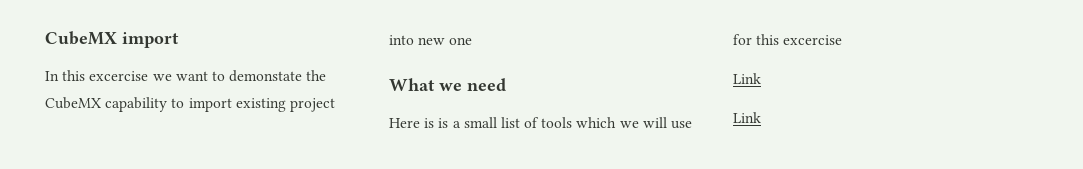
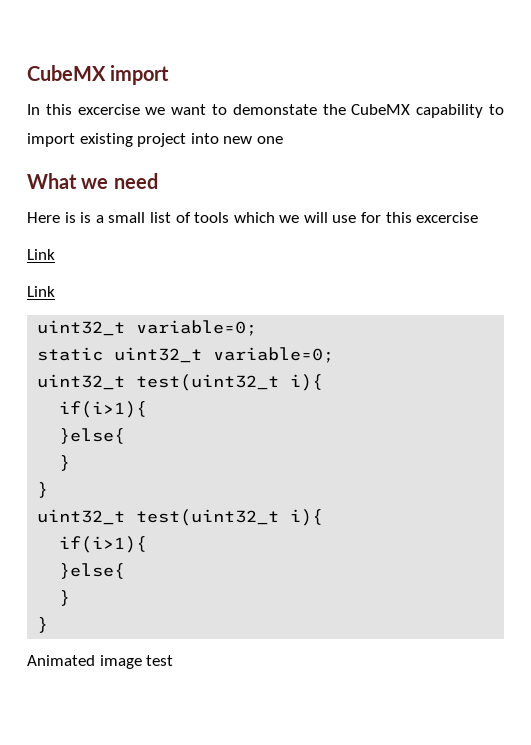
(761, 117) none -> [37,320,258,336] [37,347,335,363] [37,374,324,391] [59,401,148,418] [59,428,126,444] [59,455,71,471] [37,482,49,498] [37,509,324,526] [59,536,148,553] [59,563,126,579] [59,590,71,606] [37,617,49,633] [27,655,174,669] // uint32_t variable=0; // static uint32_t variable=0; // uint32_t test(uint32_t i){ // if(i>1){ // }else{ // } // } // uint32_t test(uint32_t i){ // if(i>1){ // }else{ // } // } // Animated image test

